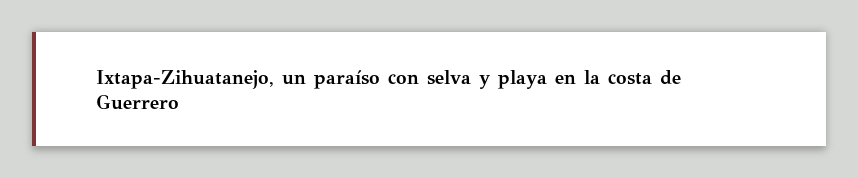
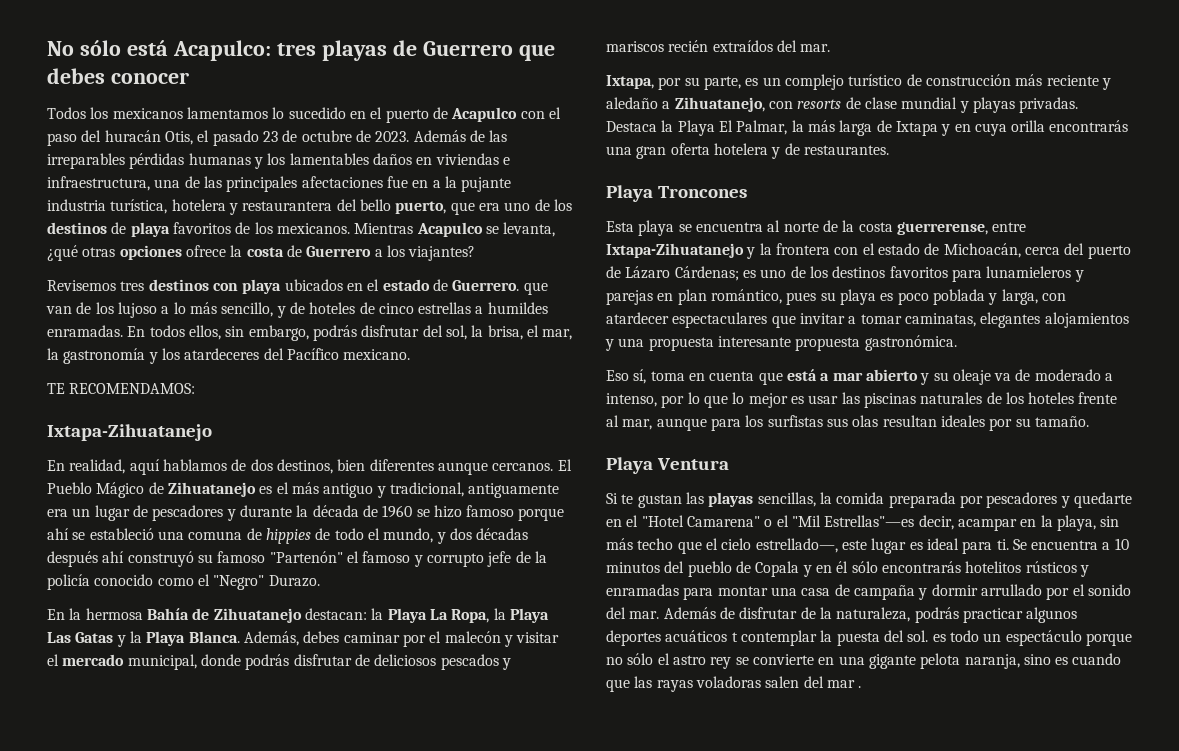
[96,70,681,89] [96,94,179,110] Ixtapa-Zihuatanejo, un paraíso con selva y playa en la costa de Guerrero -> [47,40,555,61] [47,68,189,84] [47,107,561,123] [47,130,508,146] [47,153,510,169] [47,176,512,192] [47,199,572,215] [47,222,556,237] [47,245,476,261] [47,279,548,295] [46,302,548,318] [47,325,573,341] [47,348,411,364] [47,383,196,394] [47,424,212,441] [47,459,572,475] [47,482,560,498] [47,505,565,521] [47,528,529,544] [47,551,547,567] [47,574,320,590] [47,608,549,623] [47,631,560,647] [47,654,511,670] [606,40,831,52] [606,74,1111,90] [606,97,1079,113] [606,120,1129,136] [606,143,889,159] [606,185,747,202] [606,220,1027,236] [606,243,1131,259] [606,266,1084,282] [606,289,1066,305] [606,312,1129,328] [605,335,957,351] [606,369,1114,385] [606,392,1118,408] [606,415,1089,431] [606,457,729,474] [606,492,1132,508] [606,515,1120,531] [606,538,1129,554] [606,561,1089,577] [606,584,1131,600] [606,607,1078,623] [606,630,1132,646] [606,653,1122,669] [606,676,862,692] No sólo está Acapulco: tres playas de Guerrero que debes conocer // Todos los mexicanos lamentamos lo sucedido en el puerto de Acapulco con el paso del huracán Otis, el pasado 23 de octubre de 2023. Además de las irreparables pérdidas humanas y los lamentables daños en viviendas e infraestructura, una de las principales afectaciones fue en a la pujante industria turística, hotelera y restaurantera del bello puerto, que era uno de los destinos de playa favoritos de los mexicanos. Mientras Acapulco se levanta, ¿qué otras opciones ofrece la costa de Guerrero a los viajantes? // Revisemos tres destinos con playa ubicados en el estado de Guerrero. que van de los lujoso a lo más sencillo, y de hoteles de cinco estrellas a humildes enramadas. En todos ellos, sin embargo, podrás disfrutar del sol, la brisa, el mar, la gastronomía y los atardeceres del Pacífico mexicano. // TE RECOMENDAMOS: // Ixtapa-Zihuatanejo // En realidad, aquí hablamos de dos destinos, bien diferentes aunque cercanos. El Pueblo Mágico de Zihuatanejo es el más antiguo y tradicional, antiguamente era un lugar de pescadores y durante la década de 1960 se hizo famoso porque ahí se estableció una comuna de hippies de todo el mundo, y dos décadas después ahí construyó su famoso "Partenón" el famoso y corrupto jefe de la policía conocido como el "Negro" Durazo. // En la hermosa Bahía de Zihuatanejo destacan: la Playa La Ropa, la Playa Las Gatas y la Playa Blanca. Además, debes caminar por el malecón y visitar el mercado municipal, donde podrás disfrutar de deliciosos pescados y mariscos recién extraídos del mar. // Ixtapa, por su parte, es un complejo turístico de construcción más reciente y aledaño a Zihuatanejo, con resorts de clase mundial y playas privadas. Destaca la Playa El Palmar, la más larga de Ixtapa y en cuya orilla encontrarás una gran oferta hotelera y de restaurantes. // Playa Troncones // Esta playa se encuentra al norte de la costa guerrerense, entre Ixtapa-Zihuatanejo y la frontera con el estado de Michoacán, cerca del puerto de Lázaro Cárdenas; es uno de los destinos favoritos para lunamieleros y parejas en plan romántico, pues su playa es poco poblada y larga, con atardecer espectaculares que invitar a tomar caminatas, elegantes alojamientos y una propuesta interesante propuesta gastronómica. // Eso sí, toma en cuenta que está a mar abierto y su oleaje va de moderado a intenso, por lo que lo mejor es usar las piscinas naturales de los hoteles frente al mar, aunque para los surfistas sus olas resultan ideales por su tamaño. // Playa Ventura // Si te gustan las playas sencillas, la comida preparada por pescadores y quedarte en el "Hotel Camarena" o el "Mil Estrellas"—es decir, acampar en la playa, sin más techo que el cielo estrellado—, este lugar es ideal para ti. Se encuentra a 10 minutos del pueblo de Copala y en él sólo encontrarás hotelitos rústicos y enramadas para montar una casa de campaña y dormir arrullado por el sonido del mar. Además de disfrutar de la naturaleza, podrás practicar algunos deportes acuáticos t contemplar la puesta del sol. es todo un espectáculo porque no sólo el astro rey se convierte en una gigante pelota naranja, sino es cuando que las rayas voladoras salen del mar .

